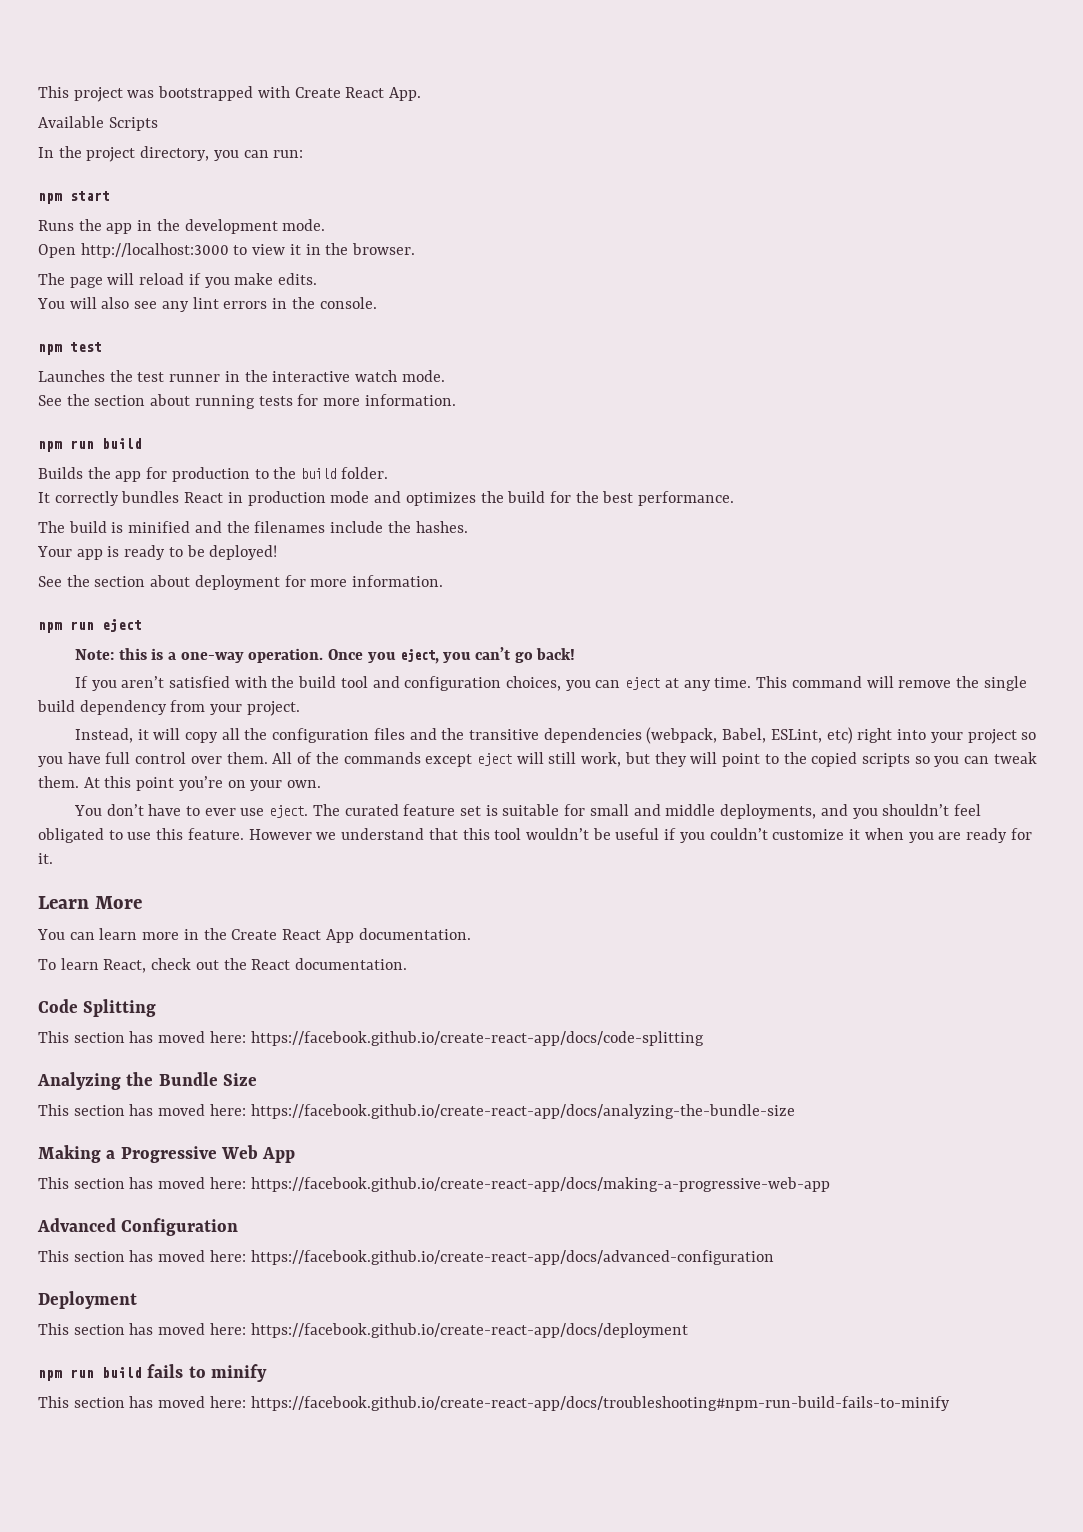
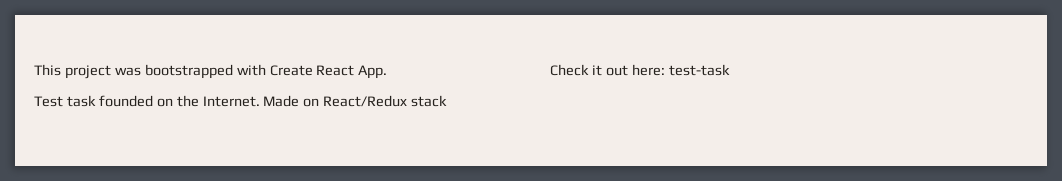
[38,116,158,131] [38,146,304,162] [38,191,110,204] [38,219,326,234] [38,243,416,258] [38,273,318,288] [37,297,377,312] [38,342,102,355] [38,370,445,382] [38,394,456,409] [38,438,142,452] [38,467,388,482] [38,491,735,506] [38,521,468,533] [37,545,278,560] [38,575,444,590] [38,619,142,633] [74,647,576,664] [74,676,1027,691] [37,700,300,716] [74,727,1037,744] [38,752,1037,767] [38,776,322,791] [73,804,982,819] [38,828,1032,843] [38,853,53,864] [38,896,142,909] [37,928,471,943] [38,958,408,973] [38,999,157,1017] [38,1031,704,1046] [37,1072,257,1090] [38,1104,795,1119] [38,1145,296,1163] [38,1177,830,1192] [37,1218,239,1236] [38,1250,774,1265] [38,1291,137,1309] [38,1323,688,1338] [38,1364,267,1382] [38,1396,950,1411] Available Scripts // In the project directory, you can run: // npm start // Runs the app in the development mode. // Open http://localhost:3000 to view it in the browser. // The page will reload if you make edits. // You will also see any lint errors in the console. // npm test // Launches the test runner in the interactive watch mode. // See the section about running tests for more information. // npm run build // Builds the app for production to the build folder. // It correctly bundles React in production mode and optimizes the build for the best performance. // The build is minified and the filenames include the hashes. // Your app is ready to be deployed! // See the section about deployment for more information. // npm run eject // Note: this is a one-way operation. Once you eject, you can’t go back! // If you aren’t satisfied with the build tool and configuration choices, you can eject at any time. This command will remove the single build dependency from your project. // Instead, it will copy all the configuration files and the transitive dependencies (webpack, Babel, ESLint, etc) right into your project so you have full control over them. All of the commands except eject will still work, but they will point to the copied scripts so you can tweak them. At this point you’re on your own. // You don’t have to ever use eject. The curated feature set is suitable for small and middle deployments, and you shouldn’t feel obligated to use this feature. However we understand that this tool wouldn’t be useful if you couldn’t customize it when you are ready for it. // Learn More // You can learn more in the Create React App documentation. // To learn React, check out the React documentation. // Code Splitting // This section has moved here: https://facebook.github.io/create-react-app/docs/code-splitting // Analyzing the Bundle Size // This section has moved here: https://facebook.github.io/create-react-app/docs/analyzing-the-bundle-size // Making a Progressive Web App // This section has moved here: https://facebook.github.io/create-react-app/docs/making-a-progressive-web-app // Advanced Configuration // This section has moved here: https://facebook.github.io/create-react-app/docs/advanced-configuration // Deployment // This section has moved here: https://facebook.github.io/create-react-app/docs/deployment // npm run build fails to minify // This section has moved here: https://facebook.github.io/create-react-app/docs/troubleshooting#npm-run-build-fails-to-minify -> [34,95,448,107] [550,64,730,76] Test task founded on the Internet. Made on React/Redux stack // Check it out here: test-task

